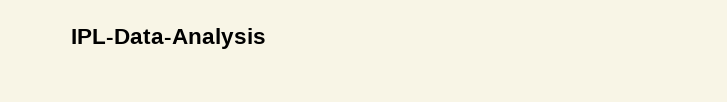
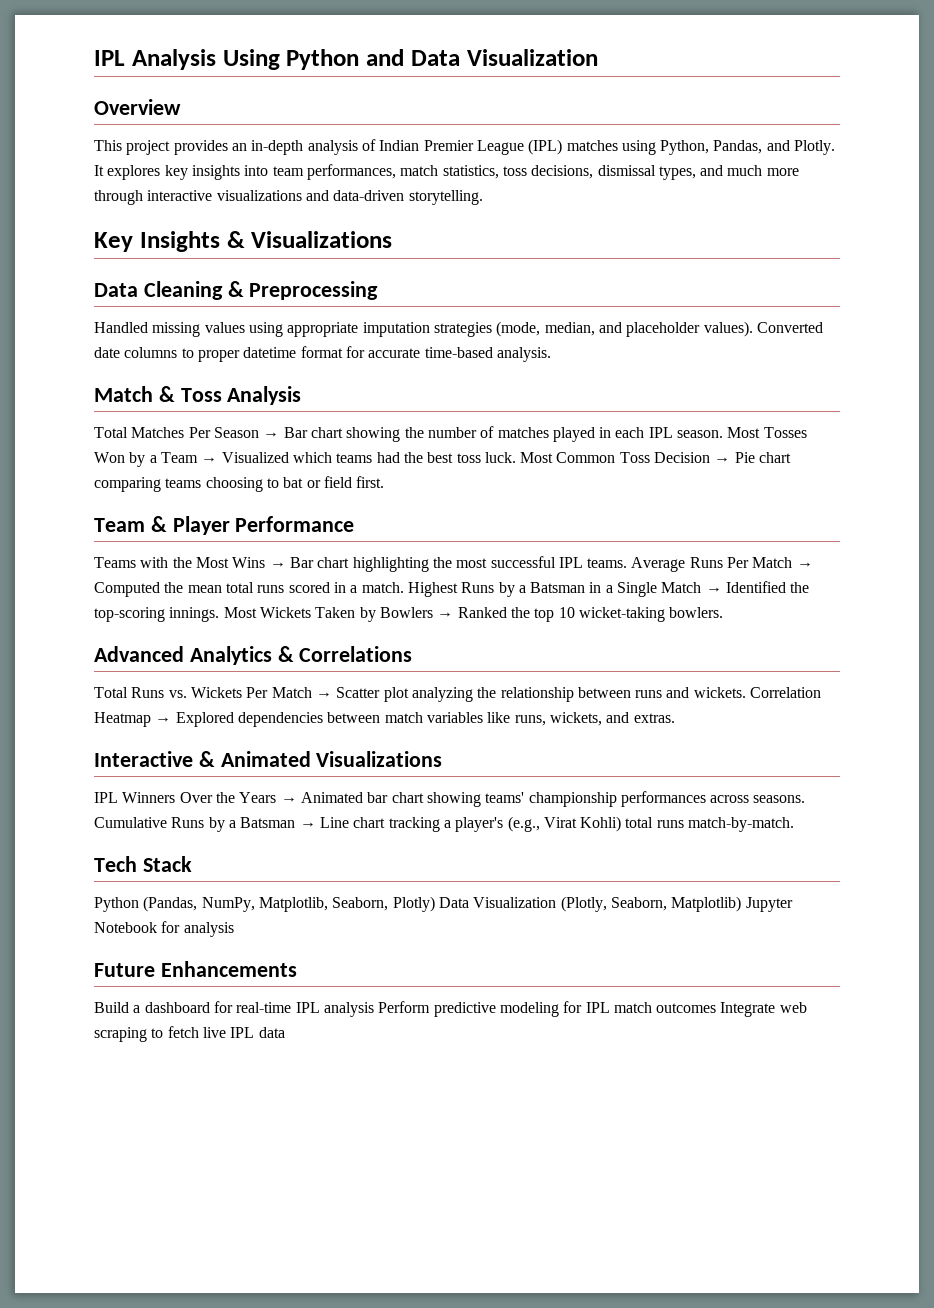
[71,28,266,49] IPL-Data-Analysis -> [94,49,598,70] [94,99,181,115] [94,139,836,155] [94,164,799,180] [94,190,483,205] [94,231,393,252] [94,281,379,300] [94,321,823,337] [94,346,551,362] [94,386,302,405] [94,426,807,442] [94,452,792,467] [94,476,385,492] [94,516,355,535] [94,556,813,572] [94,581,810,597] [94,607,724,622] [94,646,413,665] [94,687,822,702] [94,712,675,727] [94,751,443,767] [94,791,806,807] [94,816,795,832] [94,856,192,872] [94,896,793,912] [94,921,234,937] [94,961,297,977] [94,1001,807,1017] [94,1026,285,1042] IPL Analysis Using Python and Data Visualization // Overview // This project provides an in-depth analysis of Indian Premier League (IPL) matches using Python, Pandas, and Plotly. It explores key insights into team performances, match statistics, toss decisions, dismissal types, and much more through interactive visualizations and data-driven storytelling. // Key Insights & Visualizations // Data Cleaning & Preprocessing // Handled missing values using appropriate imputation strategies (mode, median, and placeholder values). Converted date columns to proper datetime format for accurate time-based analysis. // Match & Toss Analysis // Total Matches Per Season → Bar chart showing the number of matches played in each IPL season. Most Tosses Won by a Team → Visualized which teams had the best toss luck. Most Common Toss Decision → Pie chart comparing teams choosing to bat or field first. // Team & Player Performance // Teams with the Most Wins → Bar chart highlighting the most successful IPL teams. Average Runs Per Match → Computed the mean total runs scored in a match. Highest Runs by a Batsman in a Single Match → Identified the top-scoring innings. Most Wickets Taken by Bowlers → Ranked the top 10 wicket-taking bowlers. // Advanced Analytics & Correlations // Total Runs vs. Wickets Per Match → Scatter plot analyzing the relationship between runs and wickets. Correlation Heatmap → Explored dependencies between match variables like runs, wickets, and extras. // Interactive & Animated Visualizations // IPL Winners Over the Years → Animated bar chart showing teams' championship performances across seasons. Cumulative Runs by a Batsman → Line chart tracking a player's (e.g., Virat Kohli) total runs match-by-match. // Tech Stack // Python (Pandas, NumPy, Matplotlib, Seaborn, Plotly) Data Visualization (Plotly, Seaborn, Matplotlib) Jupyter Notebook for analysis // Future Enhancements // Build a dashboard for real-time IPL analysis Perform predictive modeling for IPL match outcomes Integrate web scraping to fetch live IPL data

